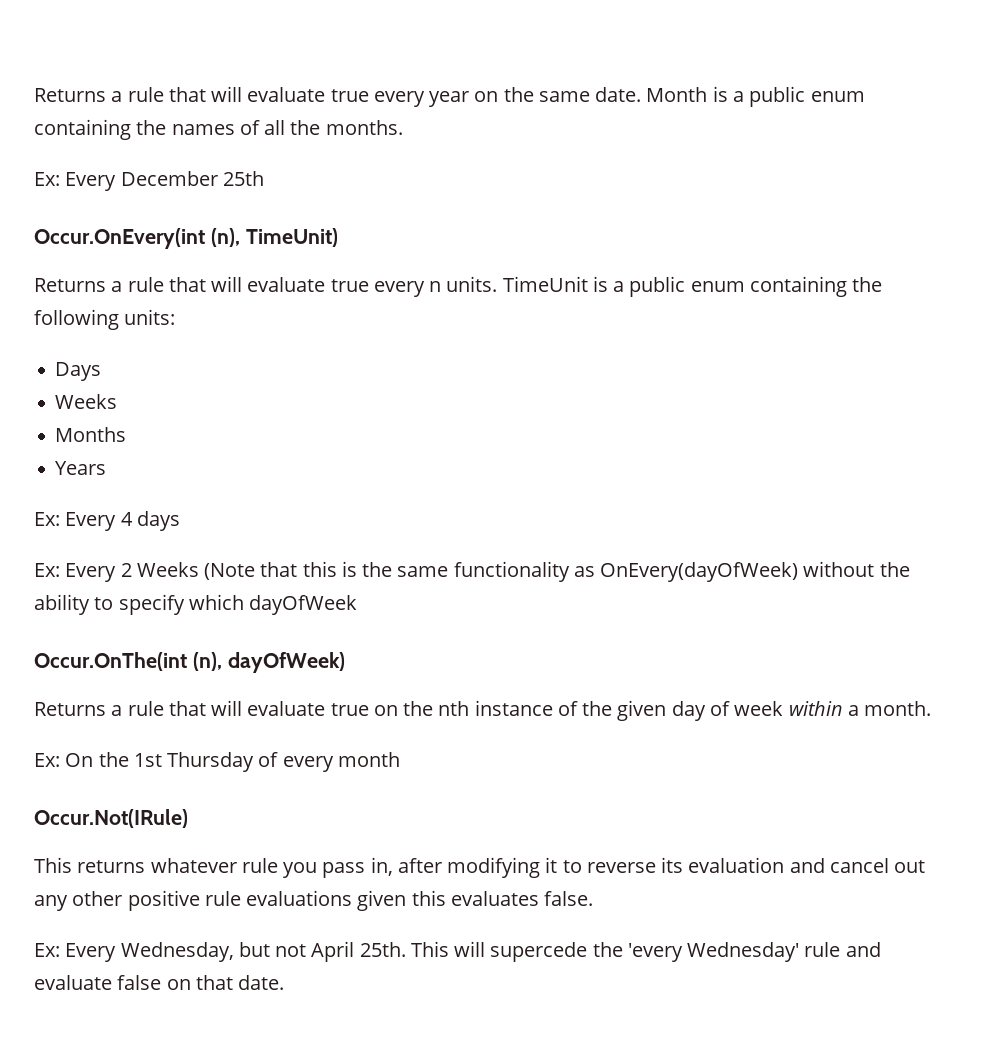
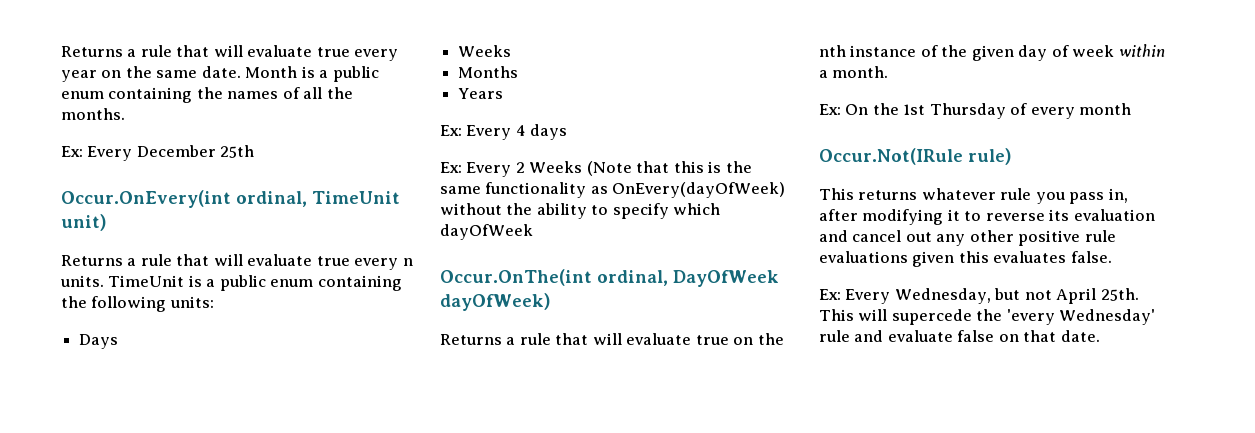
[210,228,338,247] (n), TimeUnit) -> [235,191,400,207] [61,214,107,231] ordinal, TimeUnit unit)
[192,652,222,671] (n), -> [596,270,779,287] ordinal, DayOfWeek
[34,809,188,828] Occur.Not(IRule) -> [819,148,1012,165] Occur.Not(IRule rule)

